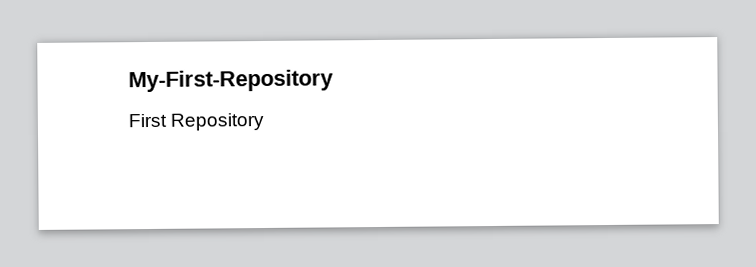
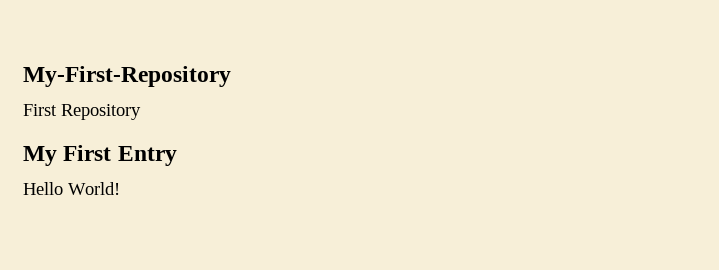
(265, 121) none -> [23,145,177,166] [23,182,120,195] // My First Entry // Hello World!

